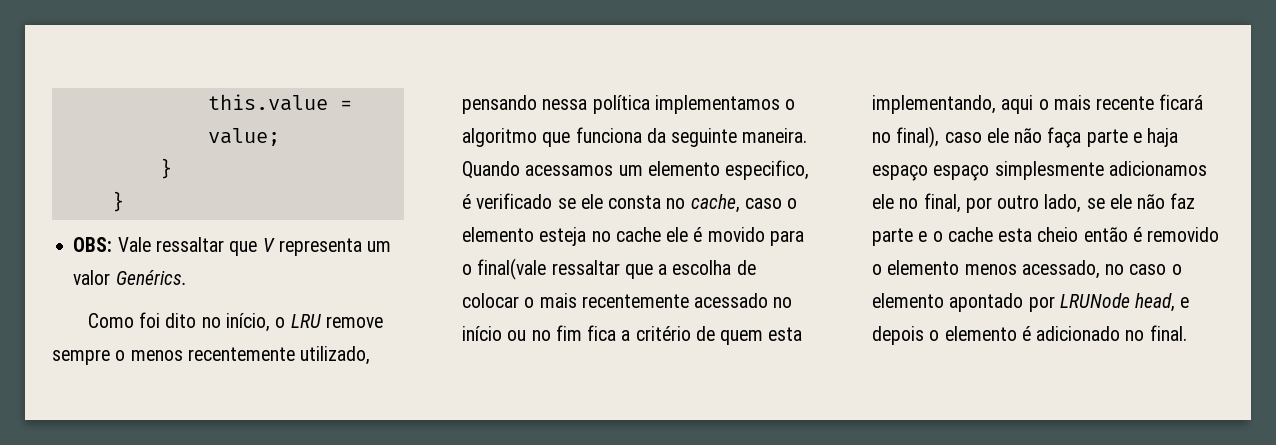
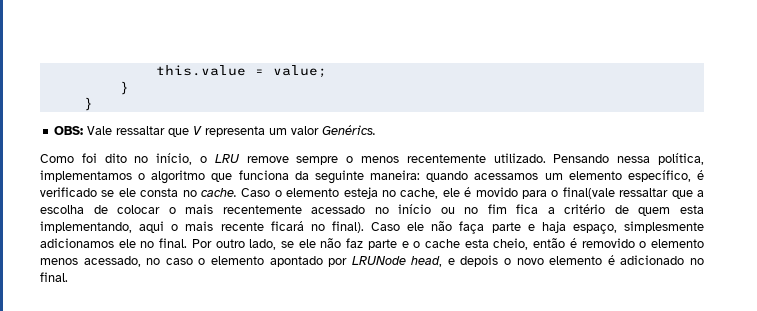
[300,346,371,365] [462,95,650,114] utilizado, pensando nessa política -> [493,153,704,165] utilizado. Pensando nessa política,
[742,128,808,143] [462,161,520,179] maneira. Quando -> [370,170,469,182] maneira: quando
[725,160,810,180] especifico, -> [627,170,691,182] específico,
[690,194,782,213] cache, caso -> [201,188,271,197] cache. Caso
[615,227,661,242] cache -> [400,188,439,199] cache,
[896,126,982,148] final), caso -> [331,221,400,233] final). Caso
[872,165,990,181] espaço espaço -> [572,224,617,234] espaço,
[923,193,992,213] final, por -> [159,238,212,248] final. Por
[1037,227,1079,242] cheio -> [493,238,529,250] cheio,
(940, 335) none -> [516,258,544,265] novo

